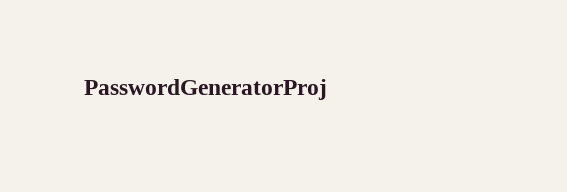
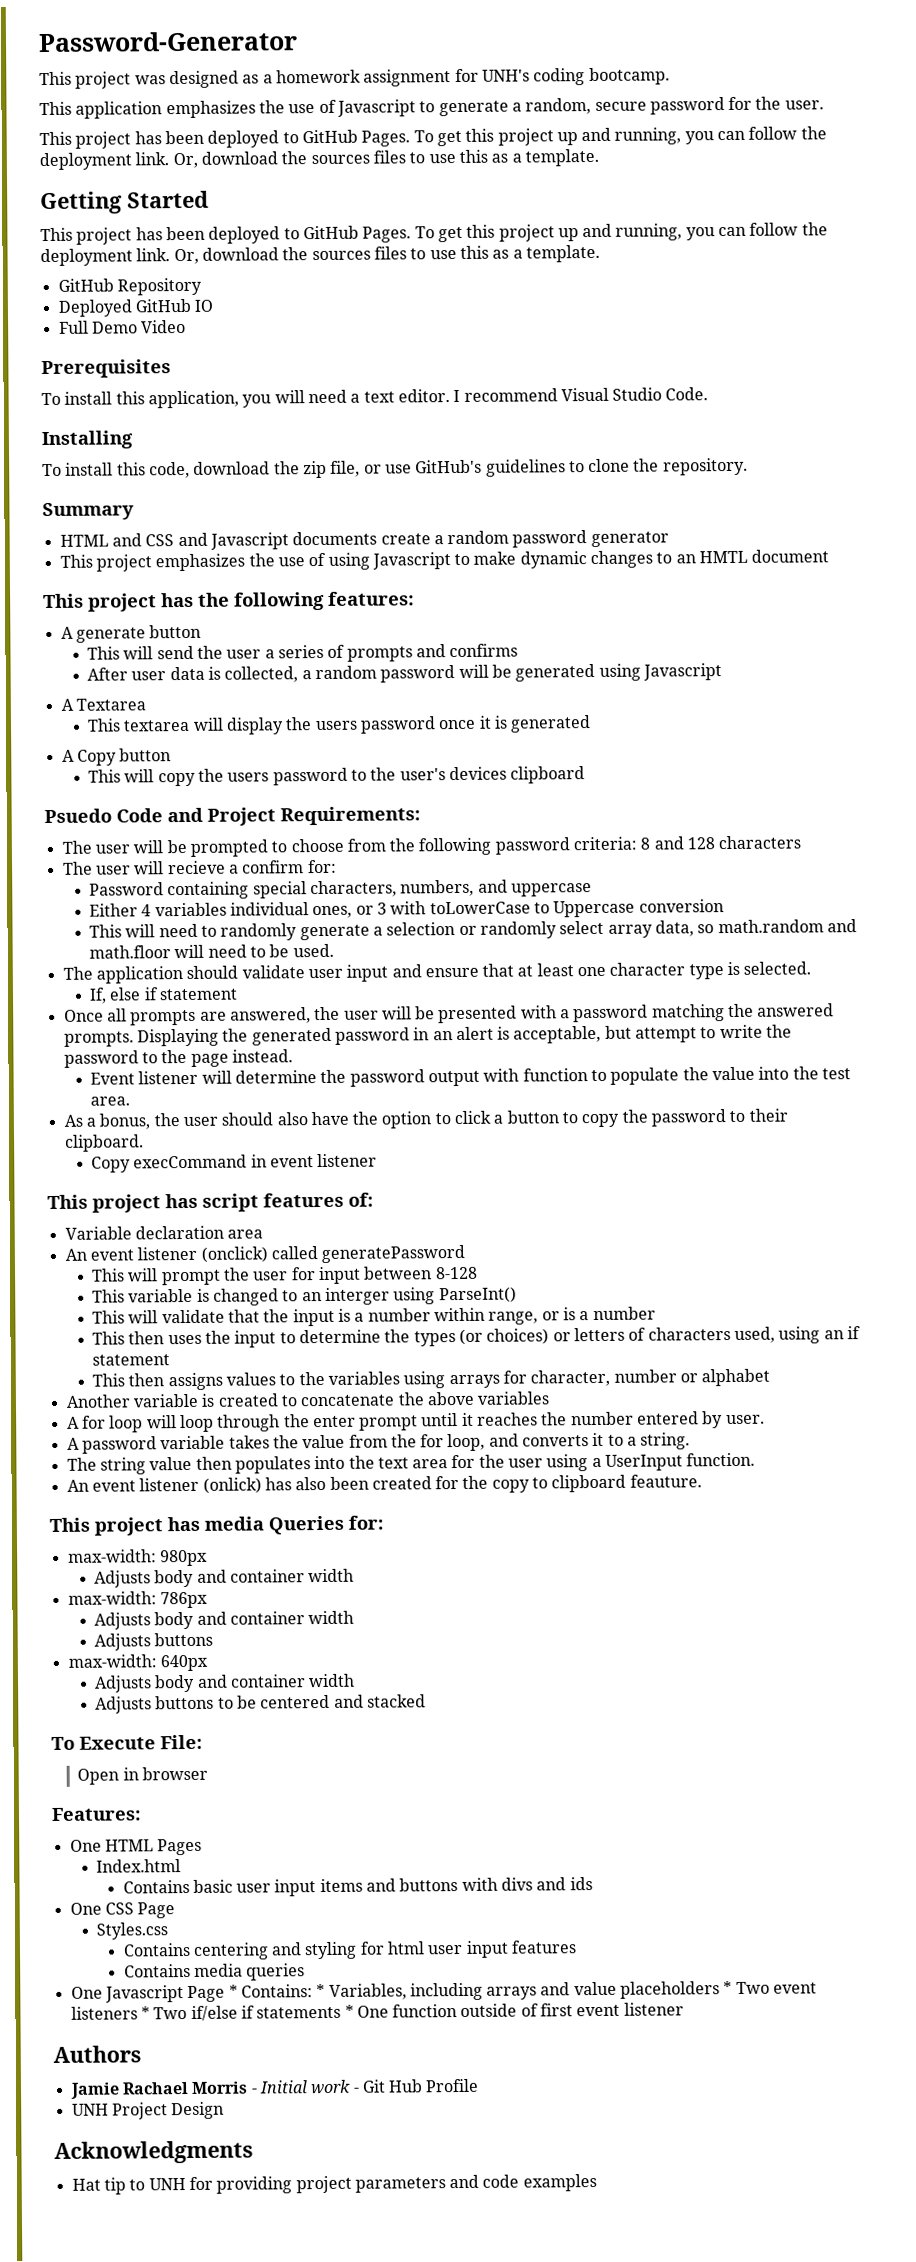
[84,79,327,100] PasswordGeneratorProj -> [38,31,298,53] [39,67,670,89] [39,96,824,119] [39,126,827,149] [39,148,599,171] [40,190,209,215] [40,222,828,245] [40,244,600,267] [57,277,202,296] [57,298,214,317] [58,319,187,334] [41,359,171,379] [41,387,709,409] [41,430,133,450] [42,457,748,479] [42,502,134,521] [59,530,669,550] [59,549,830,572] [43,591,415,612] [60,624,202,643] [87,643,519,662] [87,663,722,683] [60,698,146,711] [87,715,592,735] [61,748,172,766] [88,766,586,787] [44,806,421,826] [61,835,802,857] [62,859,337,875] [89,879,592,900] [89,899,724,919] [89,919,857,941] [89,943,334,959] [62,961,812,984] [89,987,239,1004] [63,1003,835,1026] [63,1024,793,1047] [63,1049,293,1068] [90,1066,851,1087] [90,1096,131,1106] [63,1108,788,1130] [64,1134,144,1152] [91,1153,378,1173] [47,1192,374,1213] [64,1225,264,1240] [64,1244,466,1264] [91,1266,478,1286] [92,1286,517,1306] [92,1306,656,1327] [92,1326,861,1348] [92,1354,171,1366] [92,1368,771,1391] [65,1391,551,1408] [66,1411,765,1433] [66,1432,691,1454] [66,1452,756,1475] [66,1474,702,1494] [49,1515,384,1536] [67,1549,208,1567] [94,1568,355,1588] [67,1591,208,1609] [94,1610,355,1630] [94,1632,214,1651] [67,1654,208,1672] [94,1673,356,1693] [95,1694,426,1714] [51,1734,203,1750] [77,1766,209,1785] [51,1807,142,1821] [69,1838,203,1856] [96,1859,182,1873] [122,1877,593,1897] [69,1902,176,1919] [96,1922,169,1940] [122,1940,578,1960] [123,1963,306,1981] [70,1981,818,2003] [70,2002,684,2021] [53,2045,141,2063] [69,2078,480,2099] [71,2101,225,2120] [54,2140,253,2164] [71,2174,597,2195] Password-Generator // This project was designed as a homework assignment for UNH's coding bootcamp. // This application emphasizes the use of Javascript to generate a random, secure password for the user. // This project has been deployed to GitHub Pages. To get this project up and running, you can follow the deployment link. Or, download the sources files to use this as a template. // Getting Started // This project has been deployed to GitHub Pages. To get this project up and running, you can follow the deployment link. Or, download the sources files to use this as a template. // GitHub Repository // Deployed GitHub IO // Full Demo Video // Prerequisites // To install this application, you will need a text editor. I recommend Visual Studio Code. // Installing // To install this code, download the zip file, or use GitHub's guidelines to clone the repository. // Summary // HTML and CSS and Javascript documents create a random password generator // This project emphasizes the use of using Javascript to make dynamic changes to an HMTL document // This project has the following features: // A generate button // This will send the user a series of prompts and confirms // After user data is collected, a random password will be generated using Javascript // A Textarea // This textarea will display the users password once it is generated // A Copy button // This will copy the users password to the user's devices clipboard // Psuedo Code and Project Requirements: // The user will be prompted to choose from the following password criteria: 8 and 128 characters // The user will recieve a confirm for: // Password containing special characters, numbers, and uppercase // Either 4 variables individual ones, or 3 with toLowerCase to Uppercase conversion // This will need to randomly generate a selection or randomly select array data, so math.random and math.floor will need to be used. // The application should validate user input and ensure that at least one character type is selected. // If, else if statement // Once all prompts are answered, the user will be presented with a password matching the answered prompts. Displaying the generated password in an alert is acceptable, but attempt to write the password to the page instead. // Event listener will determine the password output with function to populate the value into the test area. // As a bonus, the user should also have the option to click a button to copy the password to their clipboard. // Copy execCommand in event listener // This project has script features of: // Variable declaration area // An event listener (onclick) called generatePassword // This will prompt the user for input between 8-128 // This variable is changed to an interger using ParseInt() // This will validate that the input is a number within range, or is a number // This then uses the input to determine the types (or choices) or letters of characters used, using an if statement // This then assigns values to the variables using arrays for character, number or alphabet // Another variable is created to concatenate the above variables // A for loop will loop through the enter prompt until it reaches the number entered by user. // A password variable takes the value from the for loop, and converts it to a string. // The string value then populates into the text area for the user using a UserInput function. // An event listener (onlick) has also been created for the copy to clipboard feauture. // This project has media Queries for: // max-width: 980px // Adjusts body and container width // max-width: 786px // Adjusts body and container width // Adjusts buttons // max-width: 640px // Adjusts body and container width // Adjusts buttons to be centered and stacked // To Execute File: // Open in browser // Features: // One HTML Pages // Index.html // Contains basic user input items and buttons with divs and ids // One CSS Page // Styles.css // Contains centering and styling for html user input features // Contains media queries // One Javascript Page * Contains: * Variables, including arrays and value placeholders * Two event listeners * Two if/else if statements * One function outside of first event listener // Authors // Jamie Rachael Morris - Initial work - Git Hub Profile // UNH Project Design // Acknowledgments // Hat tip to UNH for providing project parameters and code examples

